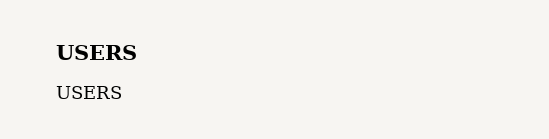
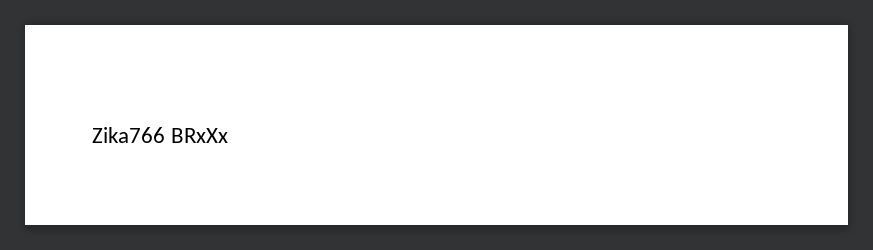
[56,45,137,60] [56,86,122,99] USERS // USERS -> [92,127,229,143] Zika766 BRxXx

